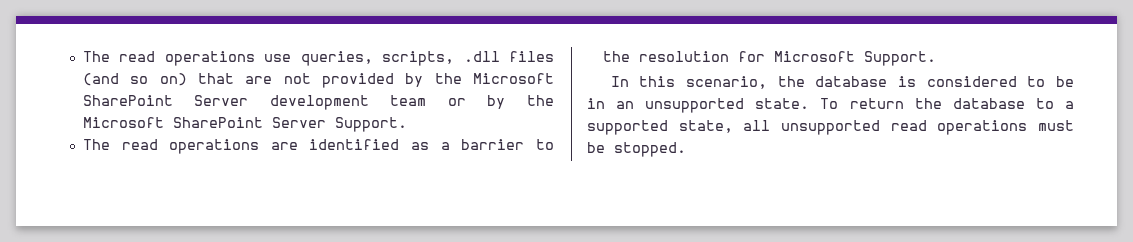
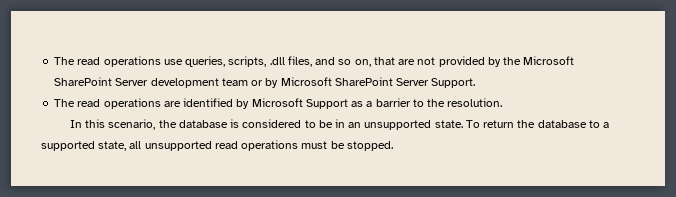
[509,51,554,62] [82,73,187,86] files (and so on) -> [287,56,371,67] files, and so on,
[527,95,554,106] the -> (279, 83) none
(400, 144) none -> [236,98,348,109] by Microsoft Support
[638,51,936,66] resolution for Microsoft Support. -> [447,98,503,107] resolution.

